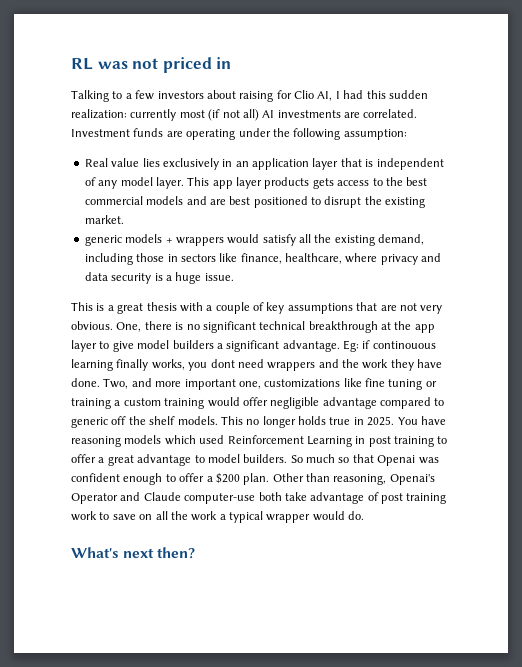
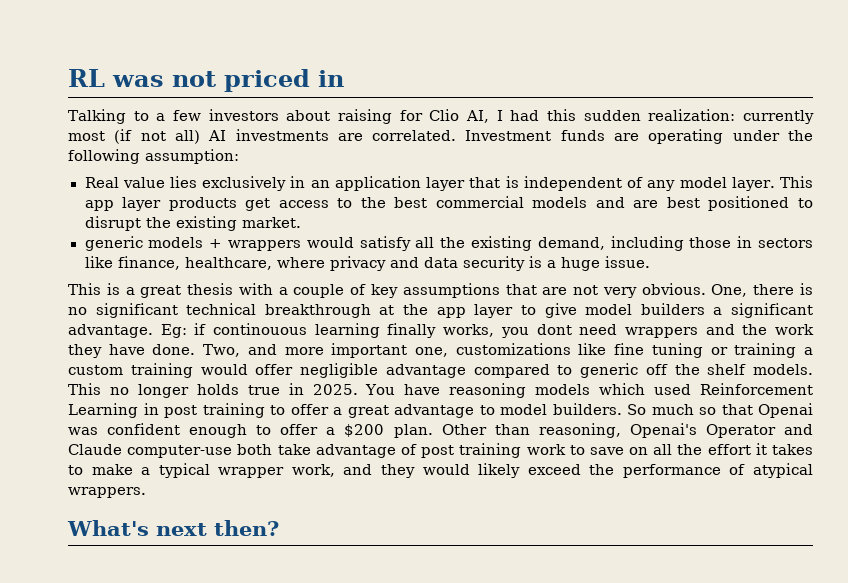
[312,178,334,189] gets -> [245,198,271,211] get
[191,511,365,523] work a typical wrapper would do. -> [707,443,813,455] [68,463,813,478] [68,487,146,498] effort it takes to make a typical wrapper work, and they would likely exceed the performance of atypical wrappers.

